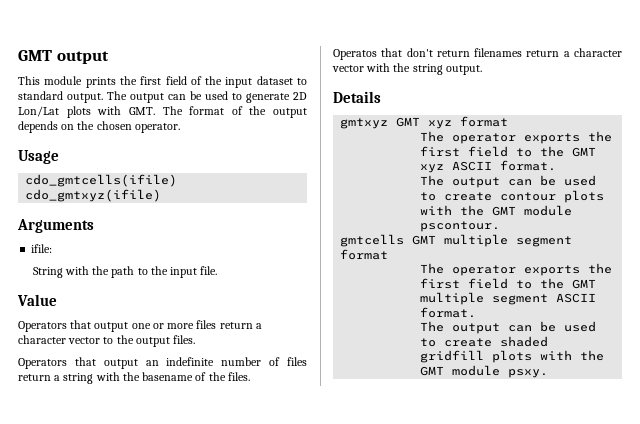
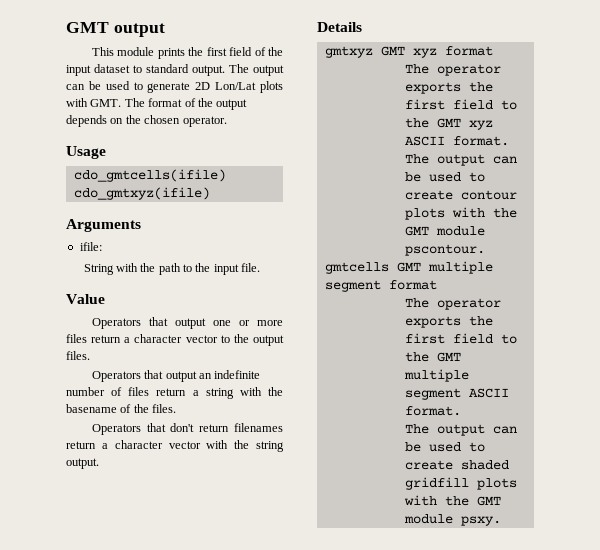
[333,49,377,60] Operatos -> [91,424,141,435] Operators

